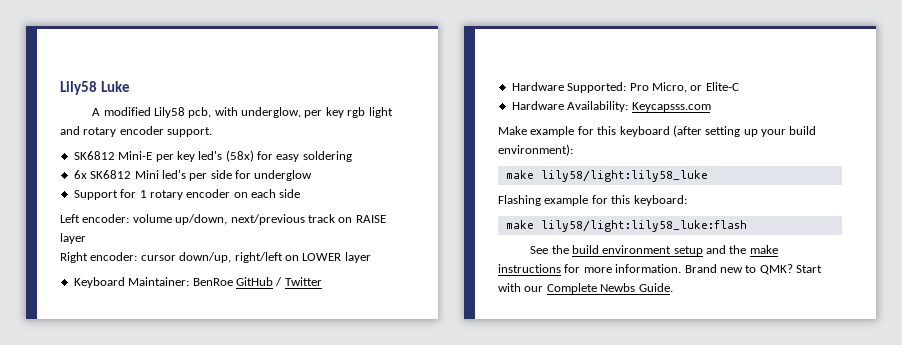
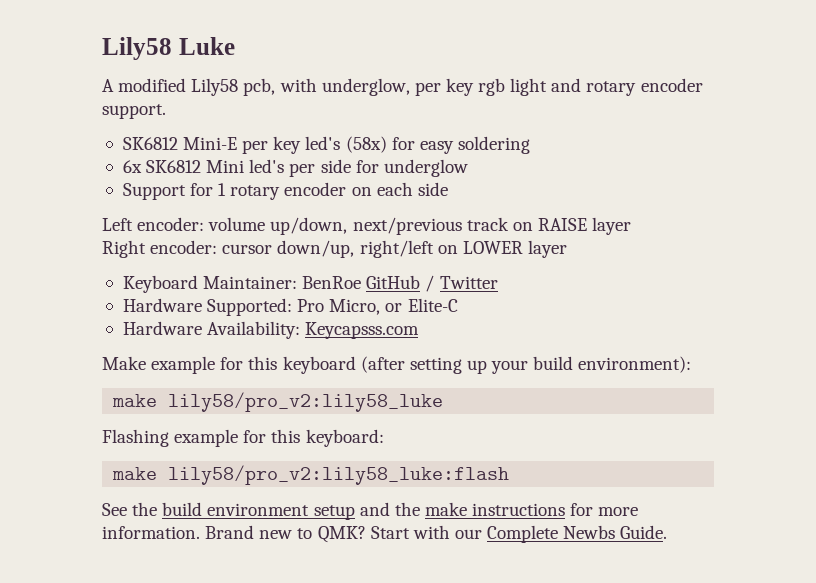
[540,170,708,182] lily58/light:lily58_luke -> [168,392,444,412] lily58/pro_v2:lily58_luke
[540,220,747,232] lily58/light:lily58_luke:flash -> [168,465,510,485] lily58/pro_v2:lily58_luke:flash

